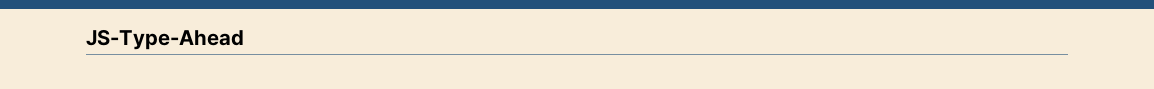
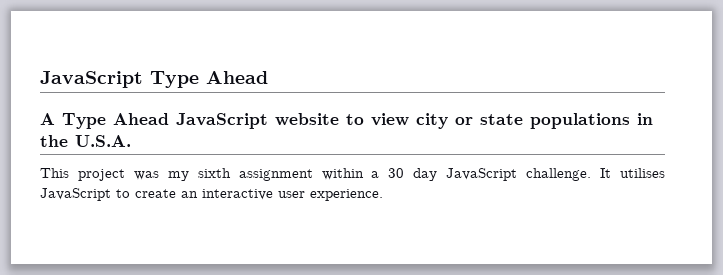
[86,29,244,50] JS-Type-Ahead -> [40,71,268,88] [40,113,653,129] [40,135,131,147] [40,168,665,181] [40,188,383,201] JavaScript Type Ahead // A Type Ahead JavaScript website to view city or state populations in the U.S.A. // This project was my sixth assignment within a 30 day JavaScript challenge. It utilises JavaScript to create an interactive user experience.

